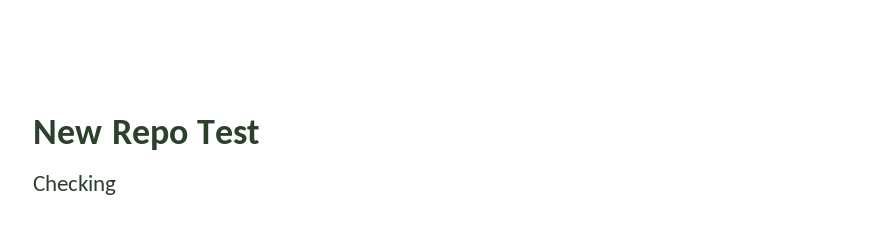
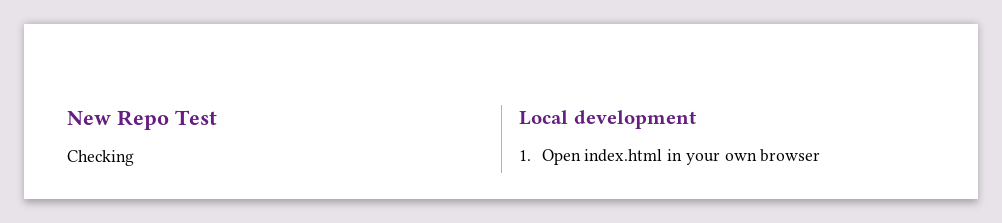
(116, 185) none -> [519,110,696,129] [519,149,821,165] // Local development // 1. Open index.html in your own browser

